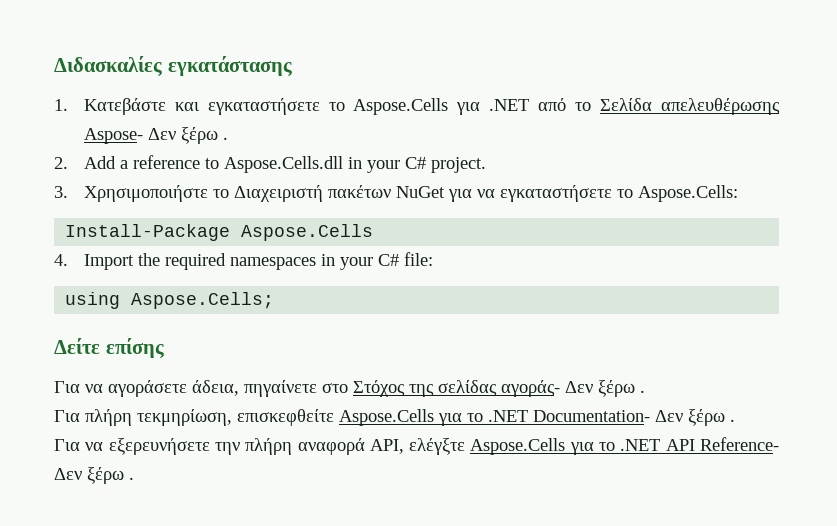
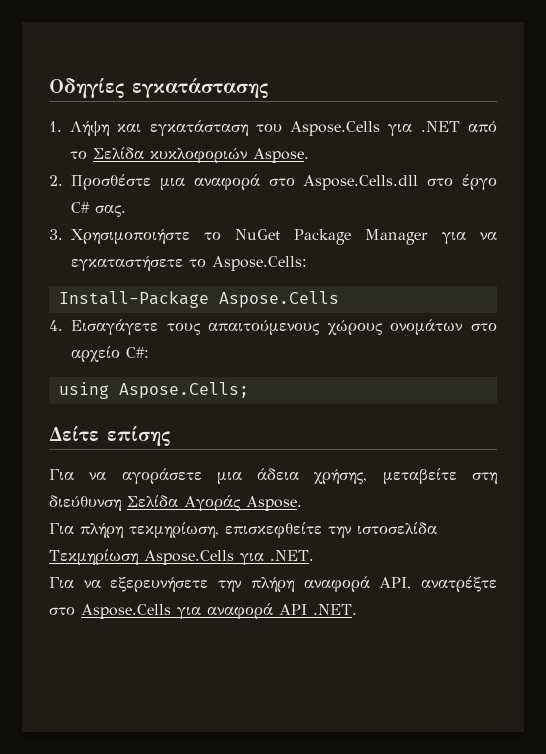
[54,56,162,77] Διδασκαλίες -> [49,78,124,98] Οδηγίες
[83,98,345,115] Κατεβάστε και εγκαταστήσετε το -> [70,120,282,136] Λήψη και εγκατάσταση του
[660,98,780,115] [83,127,228,144] [54,155,486,173] απελευθέρωσης Aspose- Δεν ξέρω . // 2. Add a reference to Aspose.Cells.dll in your C# project. -> [150,148,309,163] [49,174,497,190] [71,202,126,217] κυκλοφοριών Aspose. // 2. Προσθέστε μια αναφορά στο Aspose.Cells.dll στο έργο C# σας.
[233,185,445,202] Διαχειριστή πακέτων NuGet -> [235,229,428,245] NuGet Package Manager
[83,252,433,270] Import the required namespaces in your C# file: -> [71,319,498,335] [71,346,149,362] Εισαγάγετε τους απαιτούμενους χώρους ονομάτων στο αρχείο C#:
[192,380,645,397] [54,409,735,426] άδεια, πηγαίνετε στο Στόχος της σελίδας αγοράς- Δεν ξέρω . // Για πλήρη τεκμηρίωση, επισκεφθείτε Aspose.Cells για το .NET Documentation- Δεν ξέρω . -> [216,468,497,484] [49,495,302,511] [49,522,437,538] [49,549,314,565] μια άδεια χρήσης, μεταβείτε στη διεύθυνση Σελίδα Αγοράς Aspose. // Για πλήρη τεκμηρίωση, επισκεφθείτε την ιστοσελίδα Τεκμηρίωση Aspose.Cells για .NET.
[409,437,779,455] [54,467,134,484] ελέγξτε Aspose.Cells για το .NET API Reference- Δεν ξέρω . -> [421,576,498,592] [49,603,357,619] ανατρέξτε στο Aspose.Cells για αναφορά API .NET.

